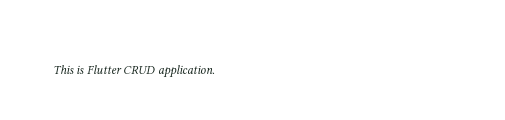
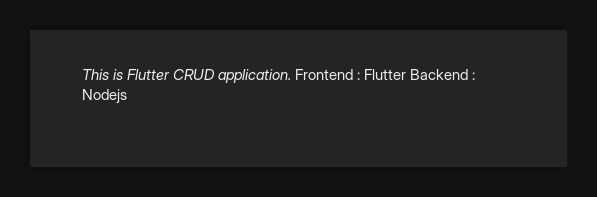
(215, 71) none -> [295,69,476,80] [82,89,127,104] Frontend : Flutter Backend : Nodejs

